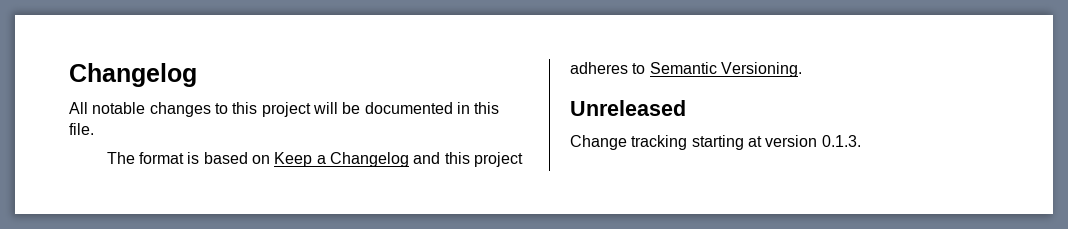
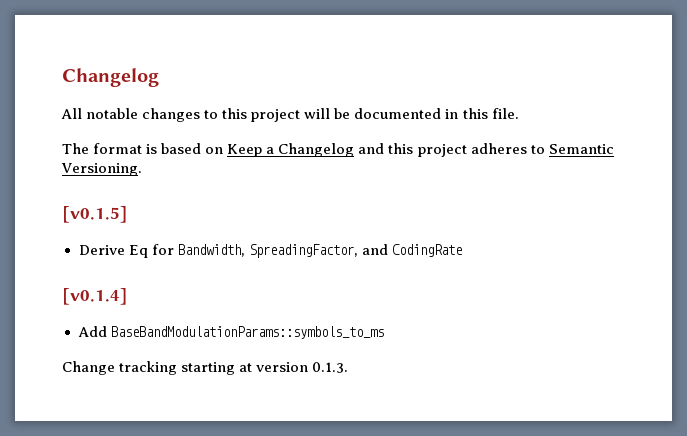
[570,100,686,116] Unreleased -> [62,206,128,223] [78,244,462,258] [62,288,128,305] [77,326,384,339] [v0.1.5] // Derive Eq for Bandwidth, SpreadingFactor, and CodingRate // [v0.1.4] // Add BaseBandModulationParams::symbols_to_ms

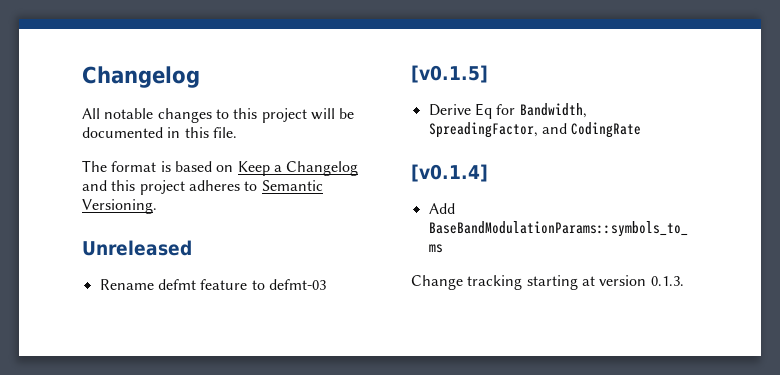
(142, 169) none -> [82,240,192,256] [99,279,326,290] // Unreleased // Rename defmt feature to defmt-03

